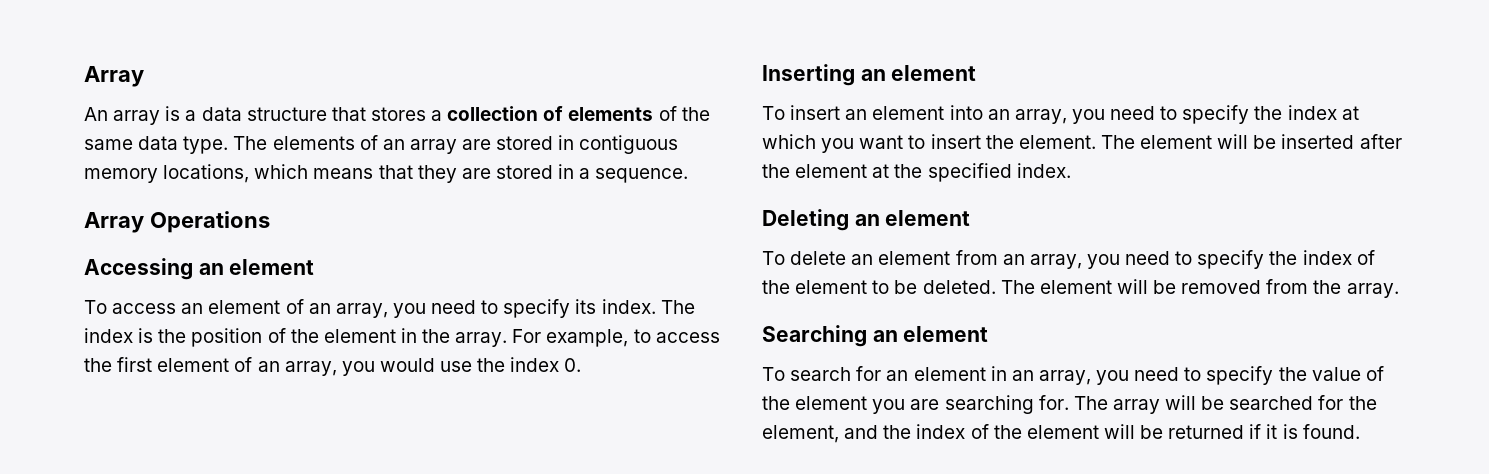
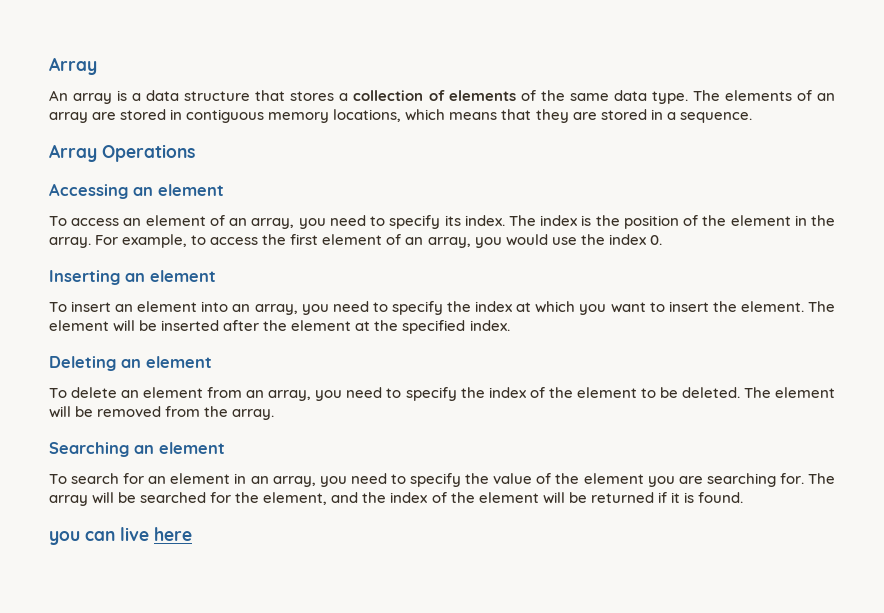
(1360, 431) none -> [49,527,192,545] // you can live here

